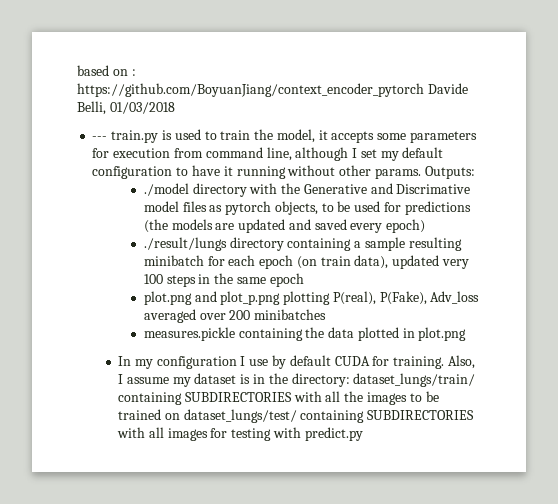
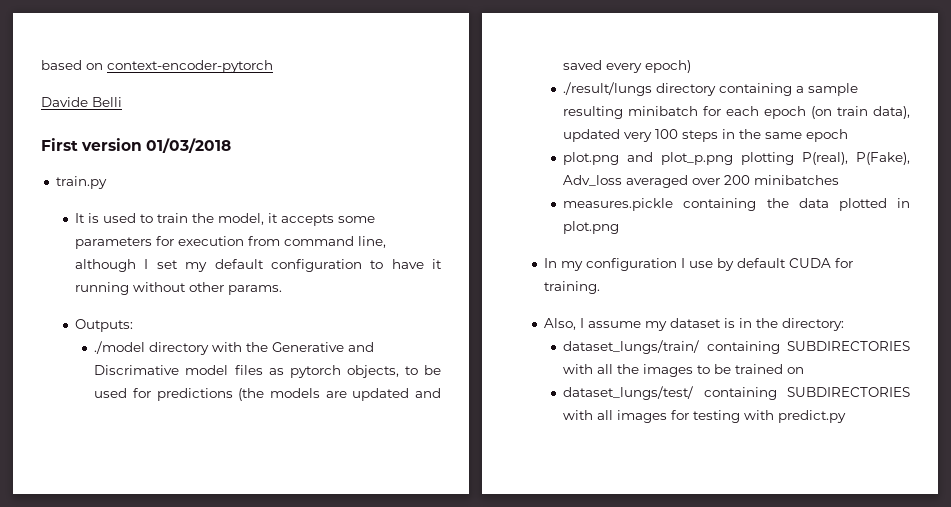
[131,69,136,76] [77,83,468,97] [77,101,106,115] : https://github.com/BoyuanJiang/context_encoder_pytorch Davide Belli, -> [107,60,273,73] [41,97,122,107] [41,138,143,151] context-encoder-pytorch // Davide Belli // First version
[92,136,108,140] --- -> (232, 145) none
(159, 136) none -> [75,213,86,223] // It
(421, 173) none -> (283, 290) //
(445, 362) none -> (601, 287) //
(350, 380) none -> (845, 324) //
(180, 416) none -> (805, 370) //

